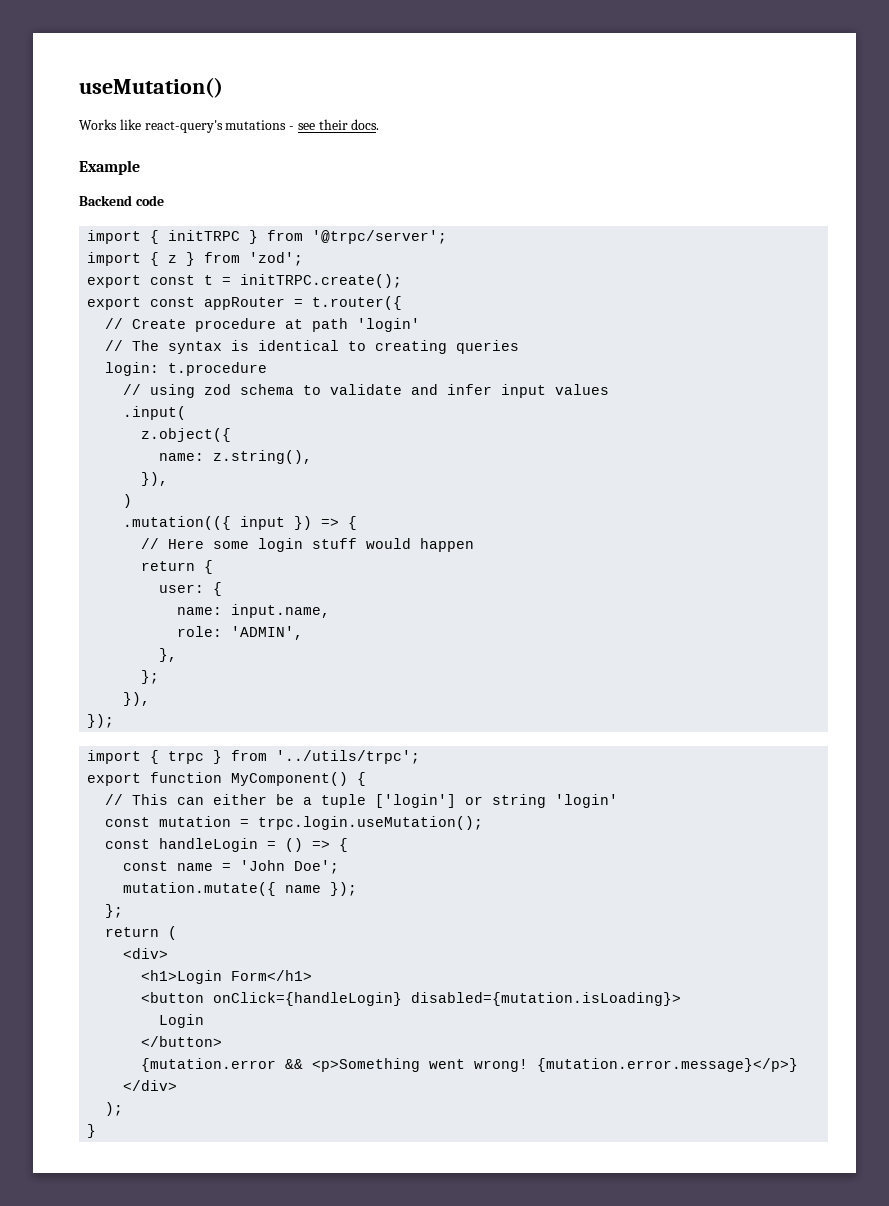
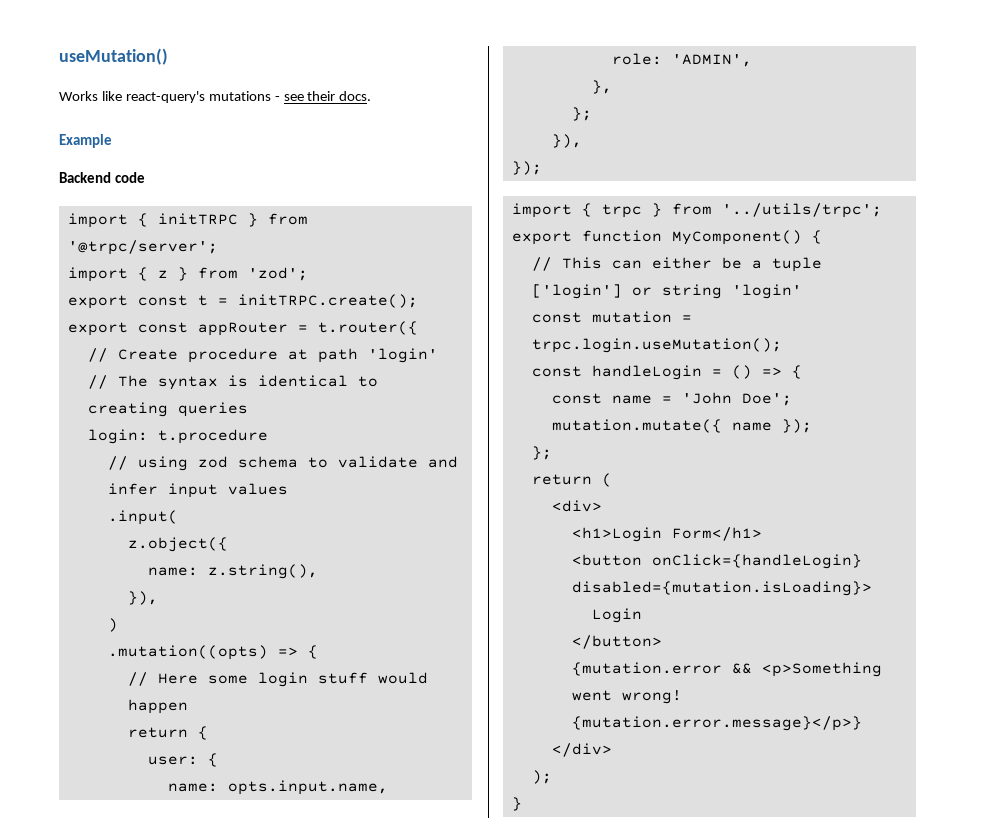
[123,516,313,530] .mutation(({ input }) -> [107,645,268,660] .mutation((opts)
[231,604,331,618] input.name, -> [227,780,388,795] opts.input.name,

